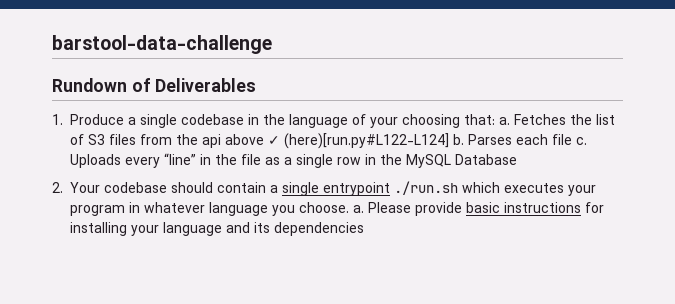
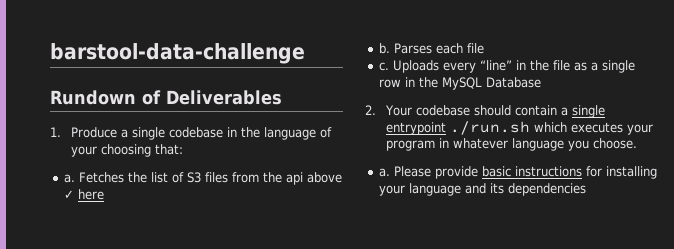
(496, 119) none -> (183, 149) //
[284,133,450,149] (here)[run.py#L122-L124] -> [78,189,105,200] here //
(573, 139) none -> (485, 48) //
(350, 207) none -> (637, 143) //

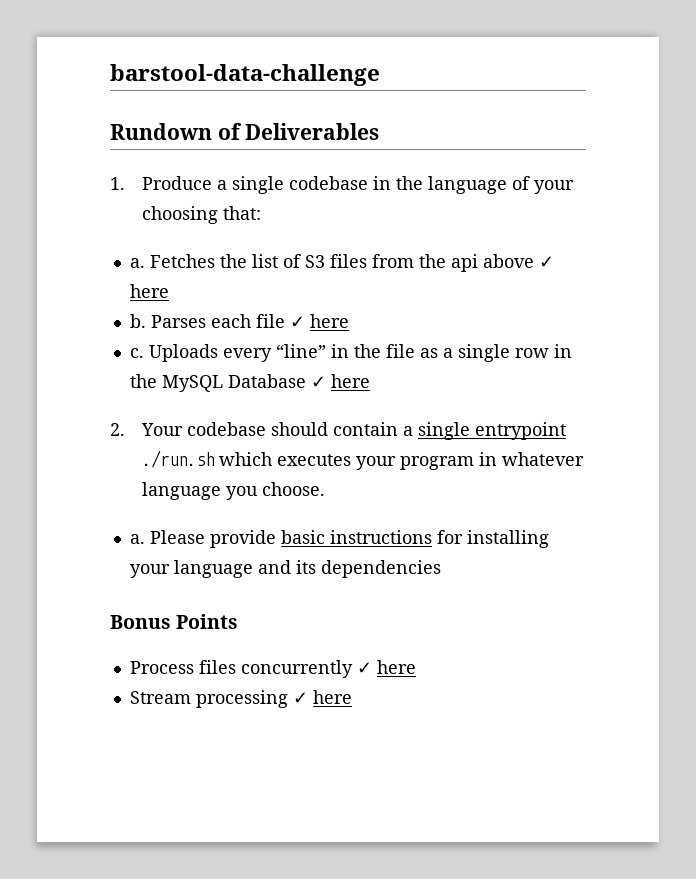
(485, 48) none -> [289,314,349,328] ✓ here
(542, 82) none -> [310,374,370,388] ✓ here
(587, 189) none -> [110,614,239,629] [129,660,416,678] [129,690,352,708] // Bonus Points // Process files concurrently ✓ here // Stream processing ✓ here

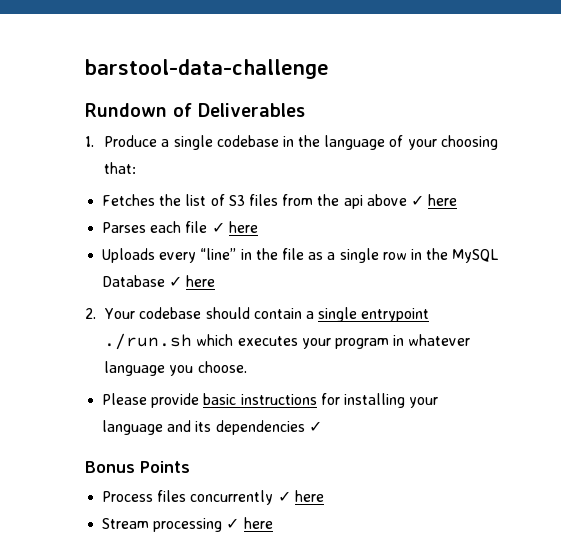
[129,258,145,268] a. -> (137, 168) none
[129,314,146,328] b. -> (458, 200) none
[129,348,144,358] c. -> (258, 227) none
[129,534,145,544] a. -> (247, 367) none
(441, 569) none -> [308,421,322,432] ✓

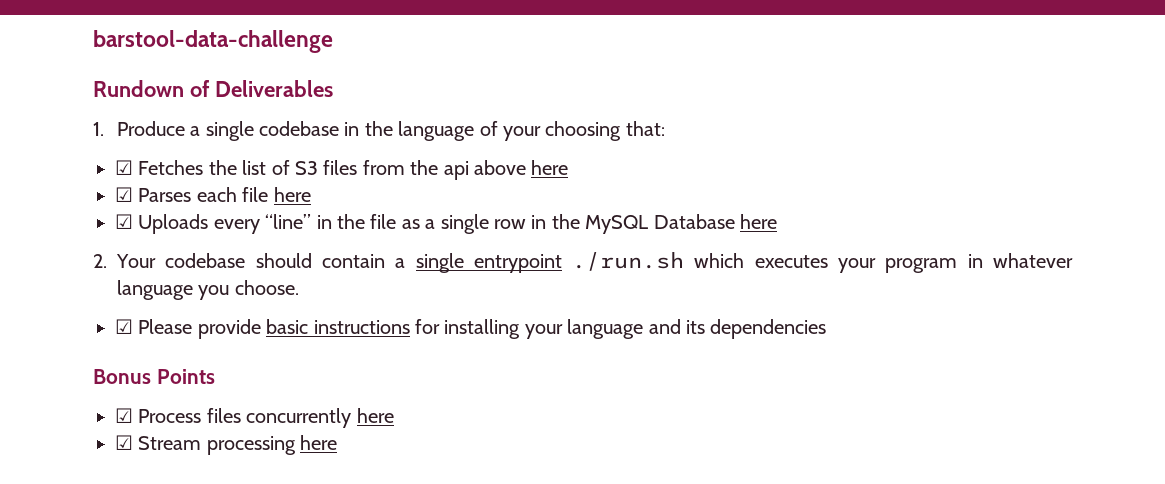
(137, 168) none -> [115,160,133,175] ☑
[410,194,458,206] ✓ here // -> [531,160,569,175] [115,187,133,202] here // ☑
[211,221,258,233] ✓ here // -> [273,187,311,202] [115,214,133,229] here // ☑
[169,276,183,287] ✓ -> (735, 221) none
(247, 367) none -> [115,319,133,334] ☑
[308,421,322,432] ✓ -> (827, 329) none
(190, 467) none -> [115,408,133,423] ☑
[277,490,324,502] ✓ here // -> [356,408,394,423] [115,435,133,450] here // ☑
[226,518,240,529] ✓ -> (296, 445) none

